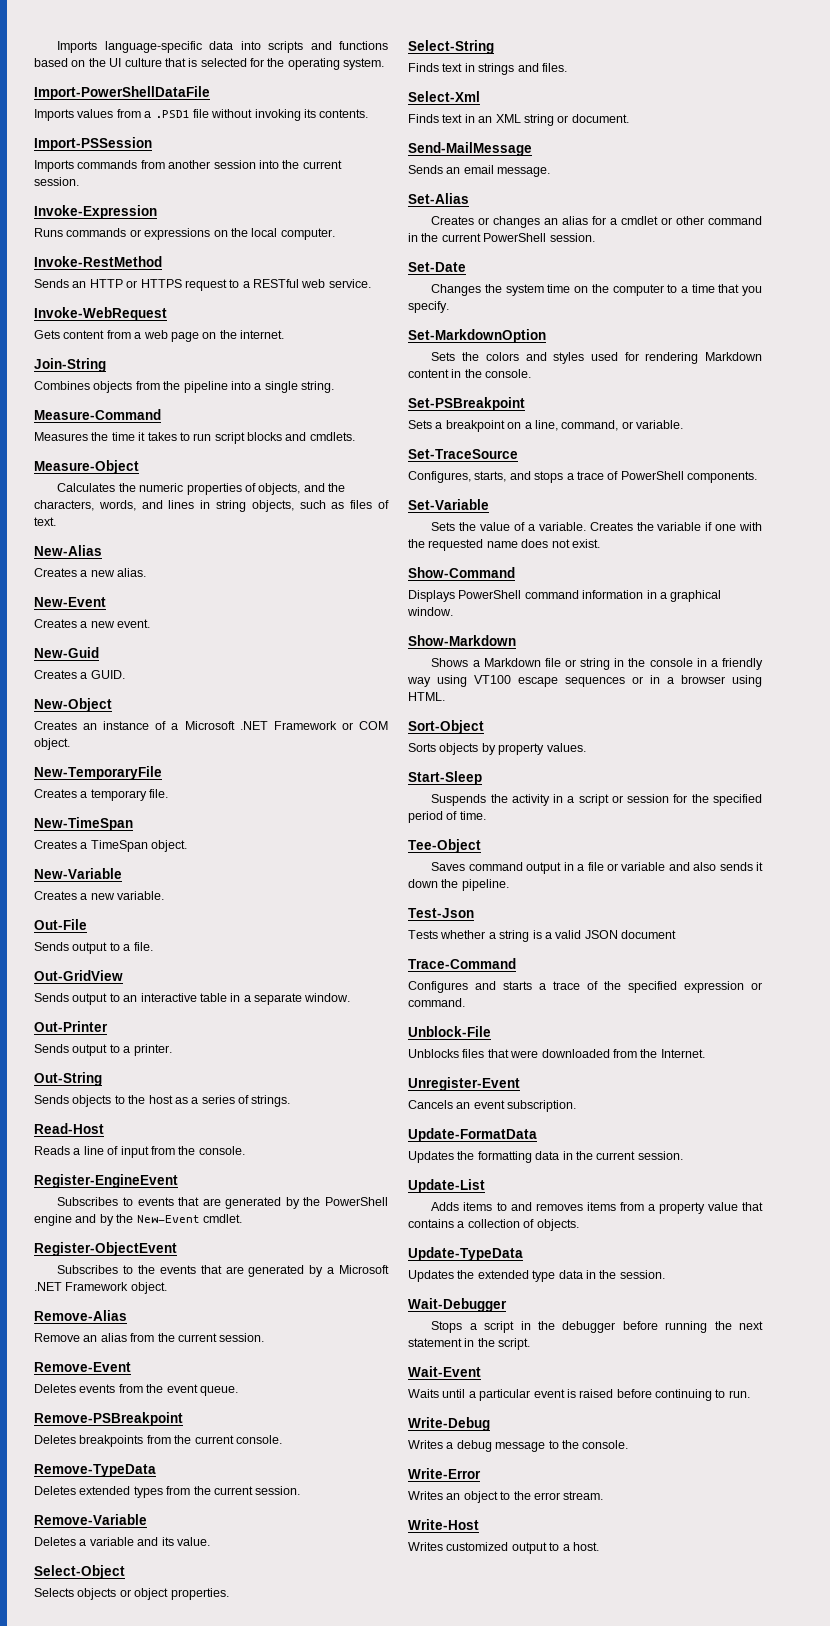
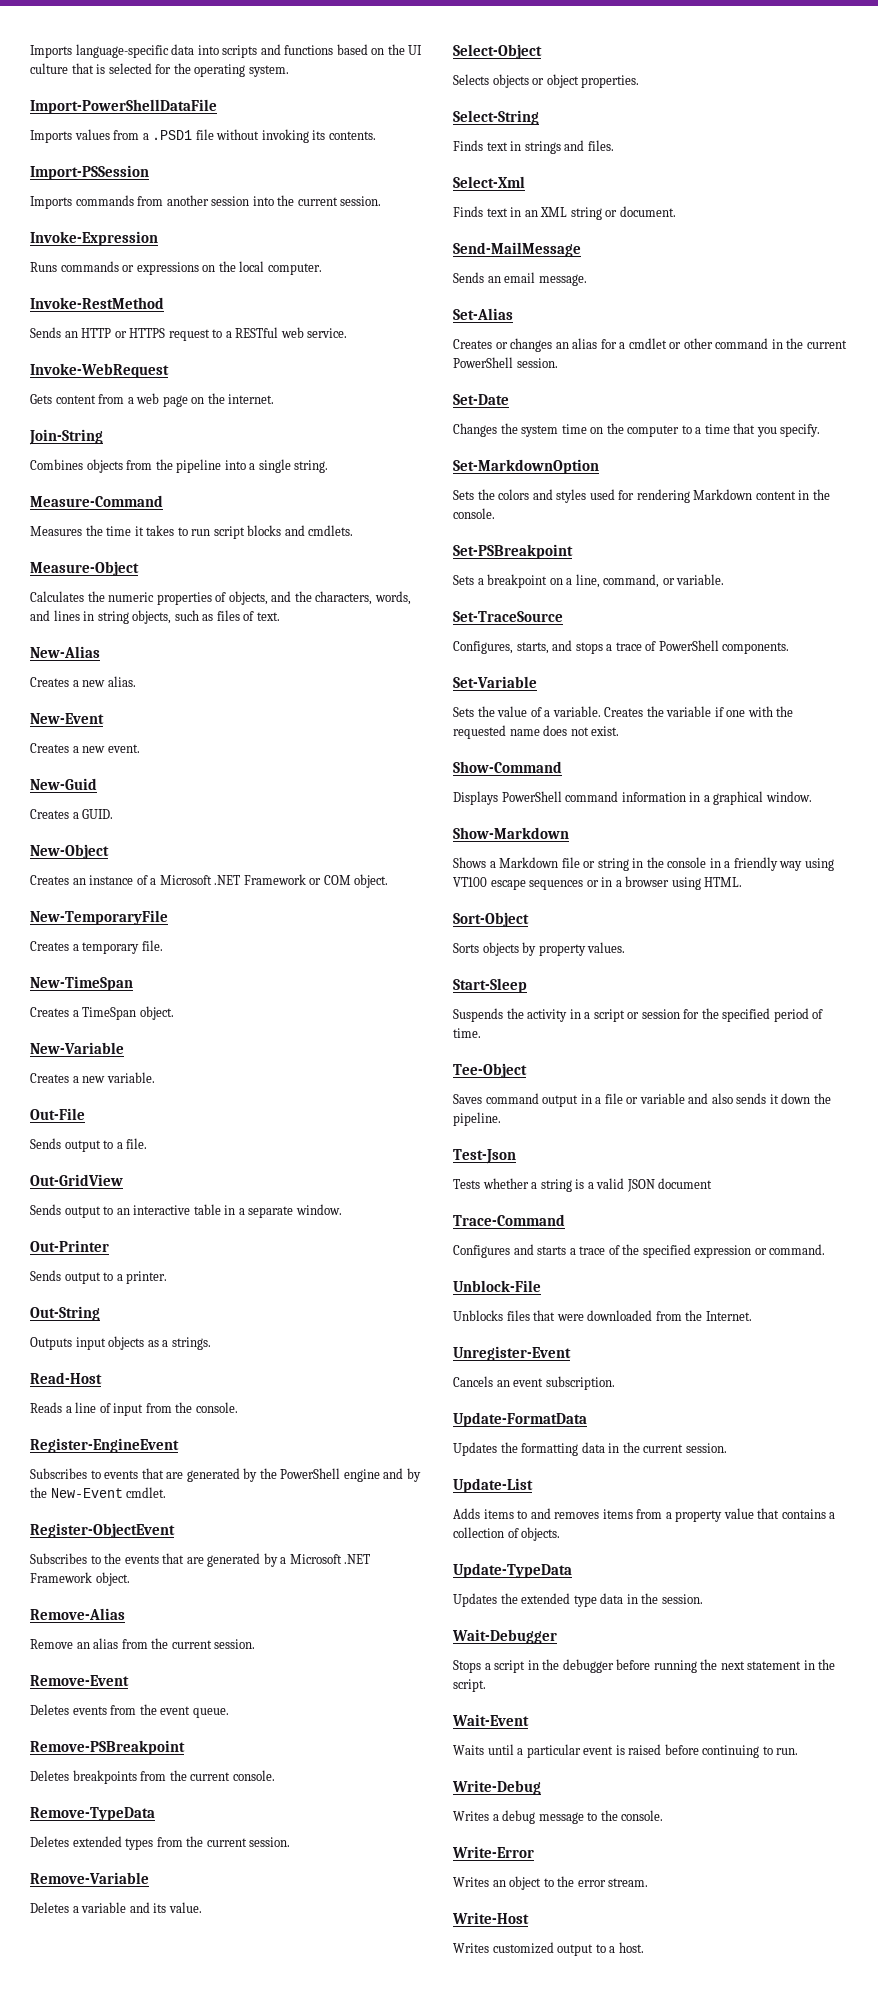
[34,1095,249,1107] Sends objects to the host as a series of -> [30,1336,169,1350] Outputs input objects as a

